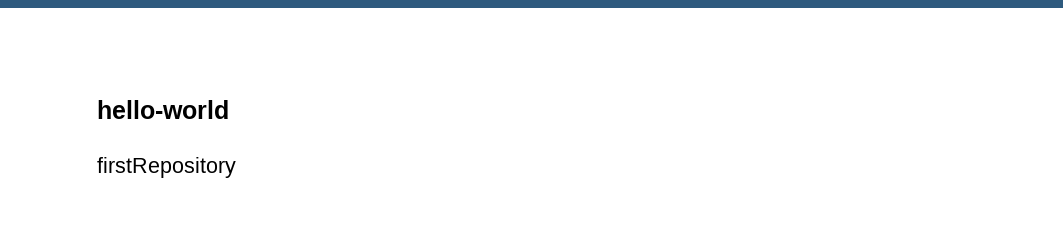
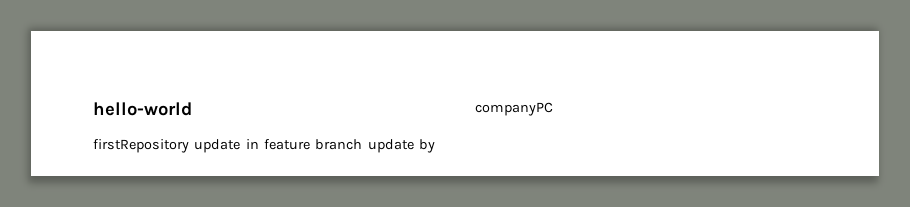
(236, 167) none -> [194,139,435,153] [475,102,553,116] update in feature branch update by companyPC

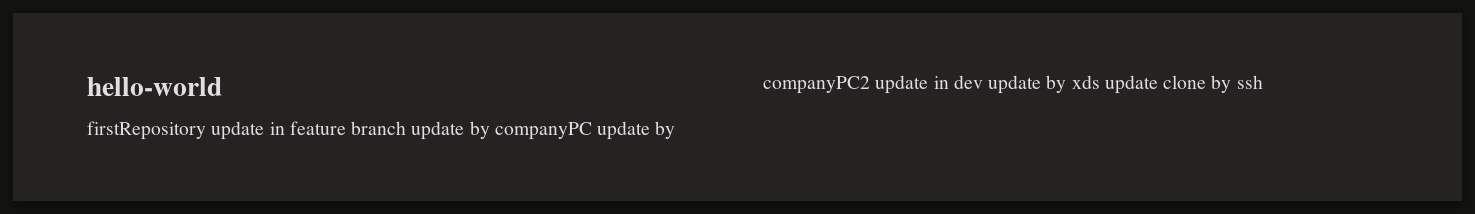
(553, 109) none -> [597,121,676,140] [763,75,1263,94] update by companyPC2 update in dev update by xds update clone by ssh

